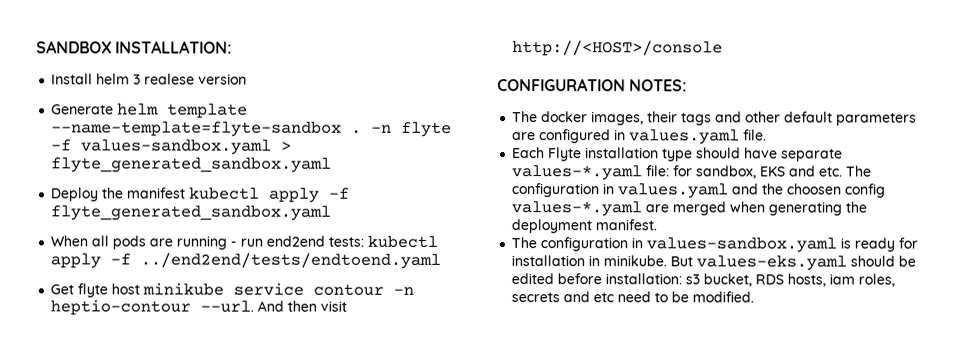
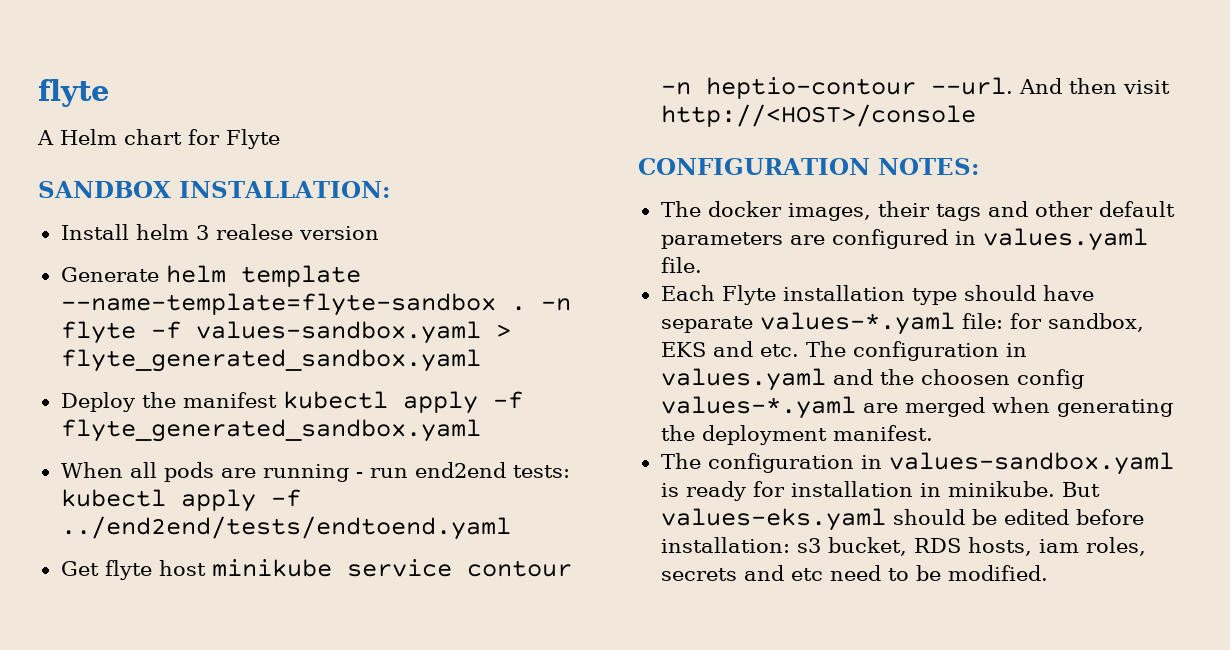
(36, 47) none -> [38,79,109,107] [37,129,280,149] flyte // A Helm chart for Flyte //

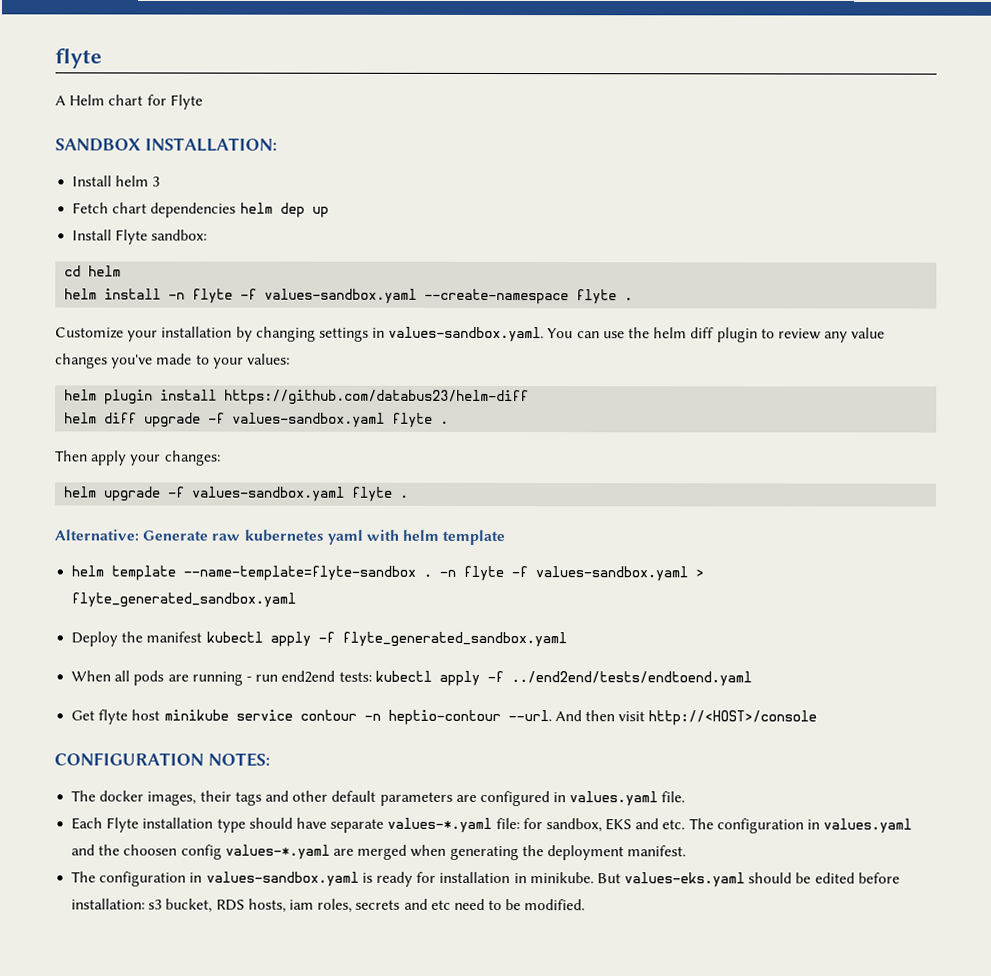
[215,224,379,240] [60,267,159,282] realese version // Generate -> [72,202,329,218] [72,229,208,245] [64,265,122,277] [64,288,634,305] [55,326,886,343] [55,353,290,369] [64,389,530,406] [64,412,450,428] [55,450,221,466] [63,486,409,502] [54,529,506,546] // Fetch chart dependencies helm dep up // Install Flyte sandbox: // cd helm // helm install -n flyte -f values-sandbox.yaml --create-namespace flyte . // Customize your installation by changing settings in values-sandbox.yaml. You can use the helm diff plugin to review any value changes you've made to your values: // helm plugin install https://github.com/databus23/helm-diff // helm diff upgrade -f values-sandbox.yaml flyte . // Then apply your changes: // helm upgrade -f values-sandbox.yaml flyte . // Alternative: Generate raw kubernetes yaml with helm template //

